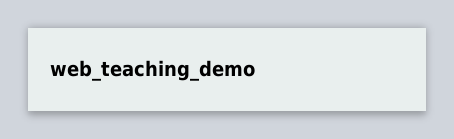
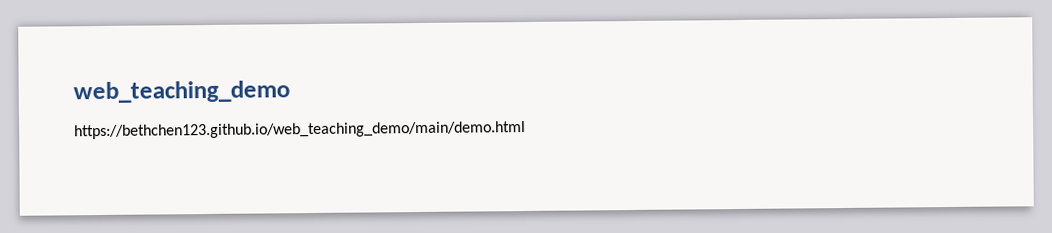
(255, 70) none -> [74,121,526,140] // https://bethchen123.github.io/web_teaching_demo/main/demo.html

